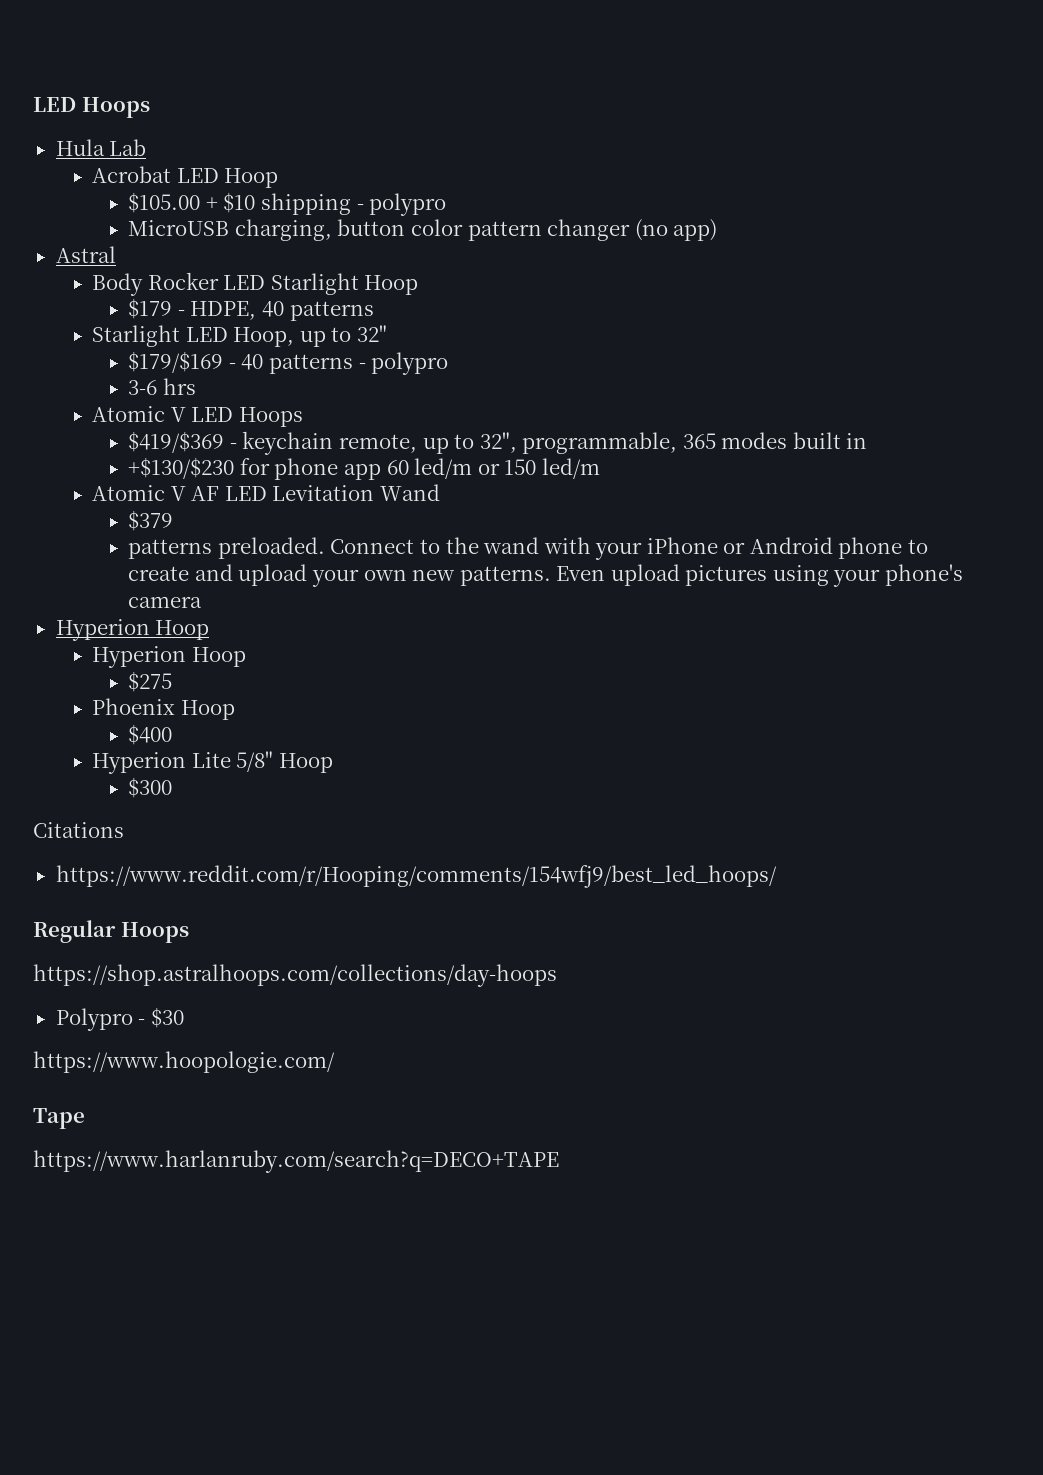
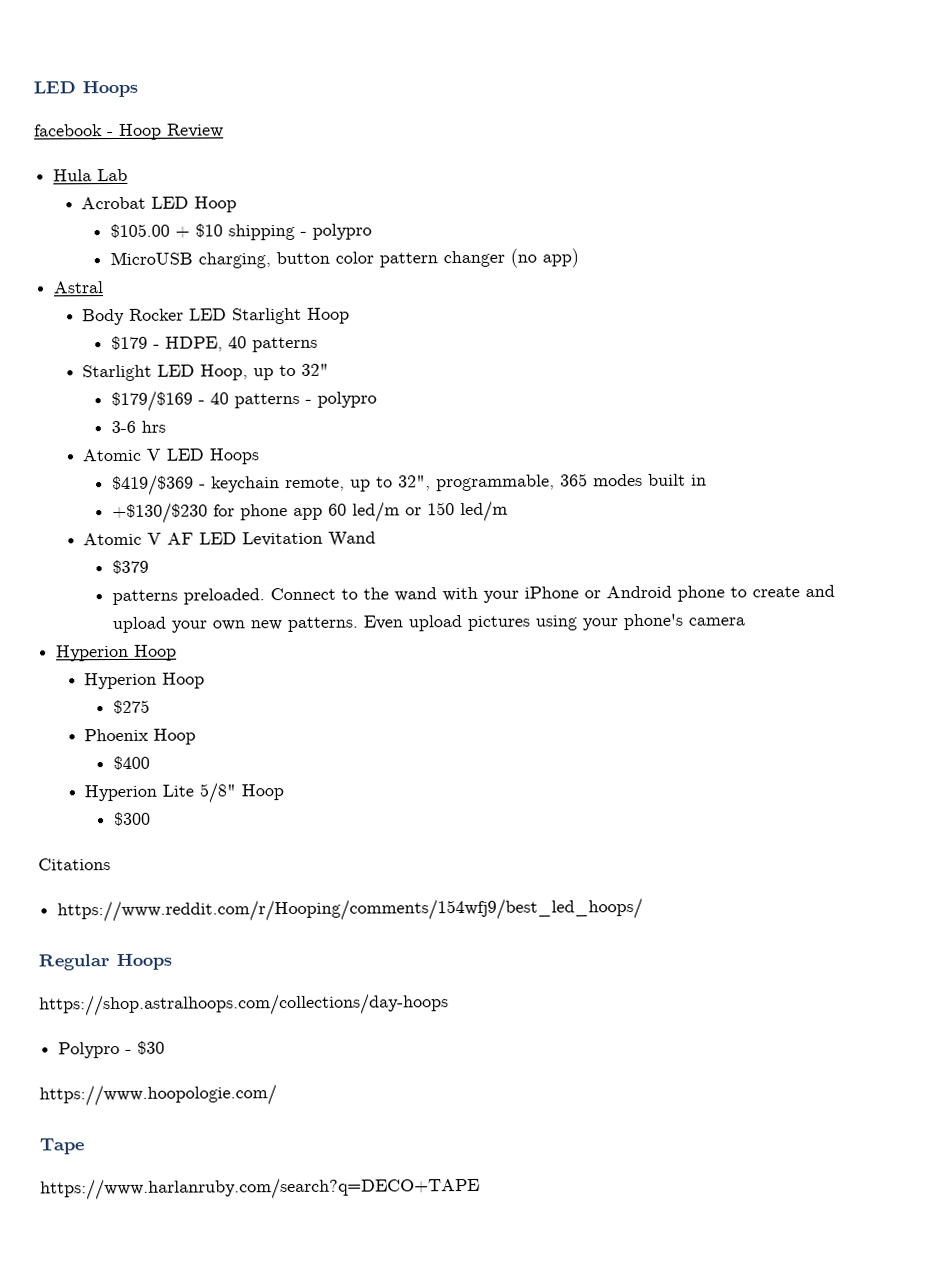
[33,97,150,118] LED Hoops -> [33,80,138,98] [34,123,224,140] LED Hoops // facebook - Hoop Review

